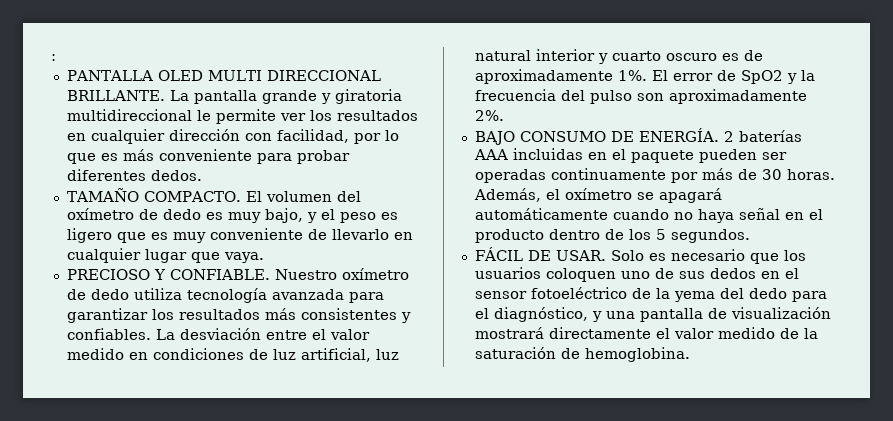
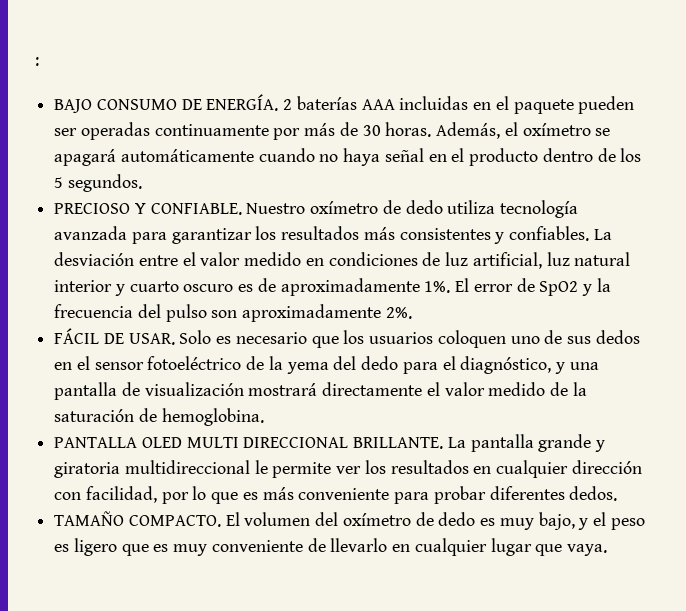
(56, 57) none -> [54,94,635,114] [54,122,611,140] [54,148,642,166] [54,174,142,192] [54,200,579,218] [54,226,612,244] [54,252,631,269] [54,278,611,296] [54,304,412,322] [54,328,640,348] [54,356,599,374] [54,382,587,400] [54,408,264,426] // BAJO CONSUMO DE ENERGÍA. 2 baterías AAA incluidas en el paquete pueden ser operadas continuamente por más de 30 horas. Además, el oxímetro se apagará automáticamente cuando no haya señal en el producto dentro de los 5 segundos. // PRECIOSO Y CONFIABLE. Nuestro oxímetro de dedo utiliza tecnología avanzada para garantizar los resultados más consistentes y confiables. La desviación entre el valor medido en condiciones de luz artificial, luz natural interior y cuarto oscuro es de aproximadamente 1%. El error de SpO2 y la frecuencia del pulso son aproximadamente 2%. // FÁCIL DE USAR. Solo es necesario que los usuarios coloquen uno de sus dedos en el sensor fotoeléctrico de la yema del dedo para el diagnóstico, y una pantalla de visualización mostrará directamente el valor medido de la saturación de hemoglobina.
[66,268,409,280] [66,288,384,303] [66,308,411,323] [66,328,370,340] [66,348,399,362] [474,49,763,64] [474,69,815,84] [474,89,807,104] [474,110,504,121] [474,128,802,145] [473,148,787,163] [474,168,835,183] [473,188,722,203] [474,208,823,223] [474,229,750,243] [474,247,806,264] [474,267,799,282] [474,287,827,302] [474,307,831,322] [474,327,818,339] [474,347,690,362] // PRECIOSO Y CONFIABLE. Nuestro oxímetro de dedo utiliza tecnología avanzada para garantizar los resultados más consistentes y confiables. La desviación entre el valor medido en condiciones de luz artificial, luz natural interior y cuarto oscuro es de aproximadamente 1%. El error de SpO2 y la frecuencia del pulso son aproximadamente 2%. // BAJO CONSUMO DE ENERGÍA. 2 baterías AAA incluidas en el paquete pueden ser operadas continuamente por más de 30 horas. Además, el oxímetro se apagará automáticamente cuando no haya señal en el producto dentro de los 5 segundos. // FÁCIL DE USAR. Solo es necesario que los usuarios coloquen uno de sus dedos en el sensor fotoeléctrico de la yema del dedo para el diagnóstico, y una pantalla de visualización mostrará directamente el valor medido de la saturación de hemoglobina. -> (607, 550) none

